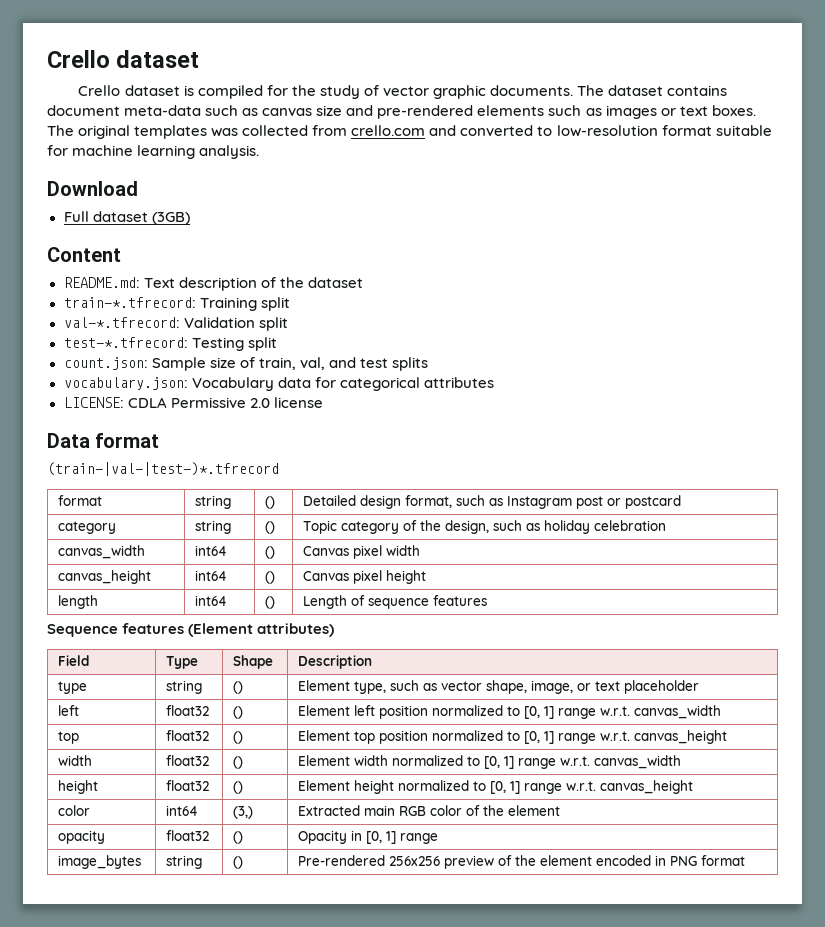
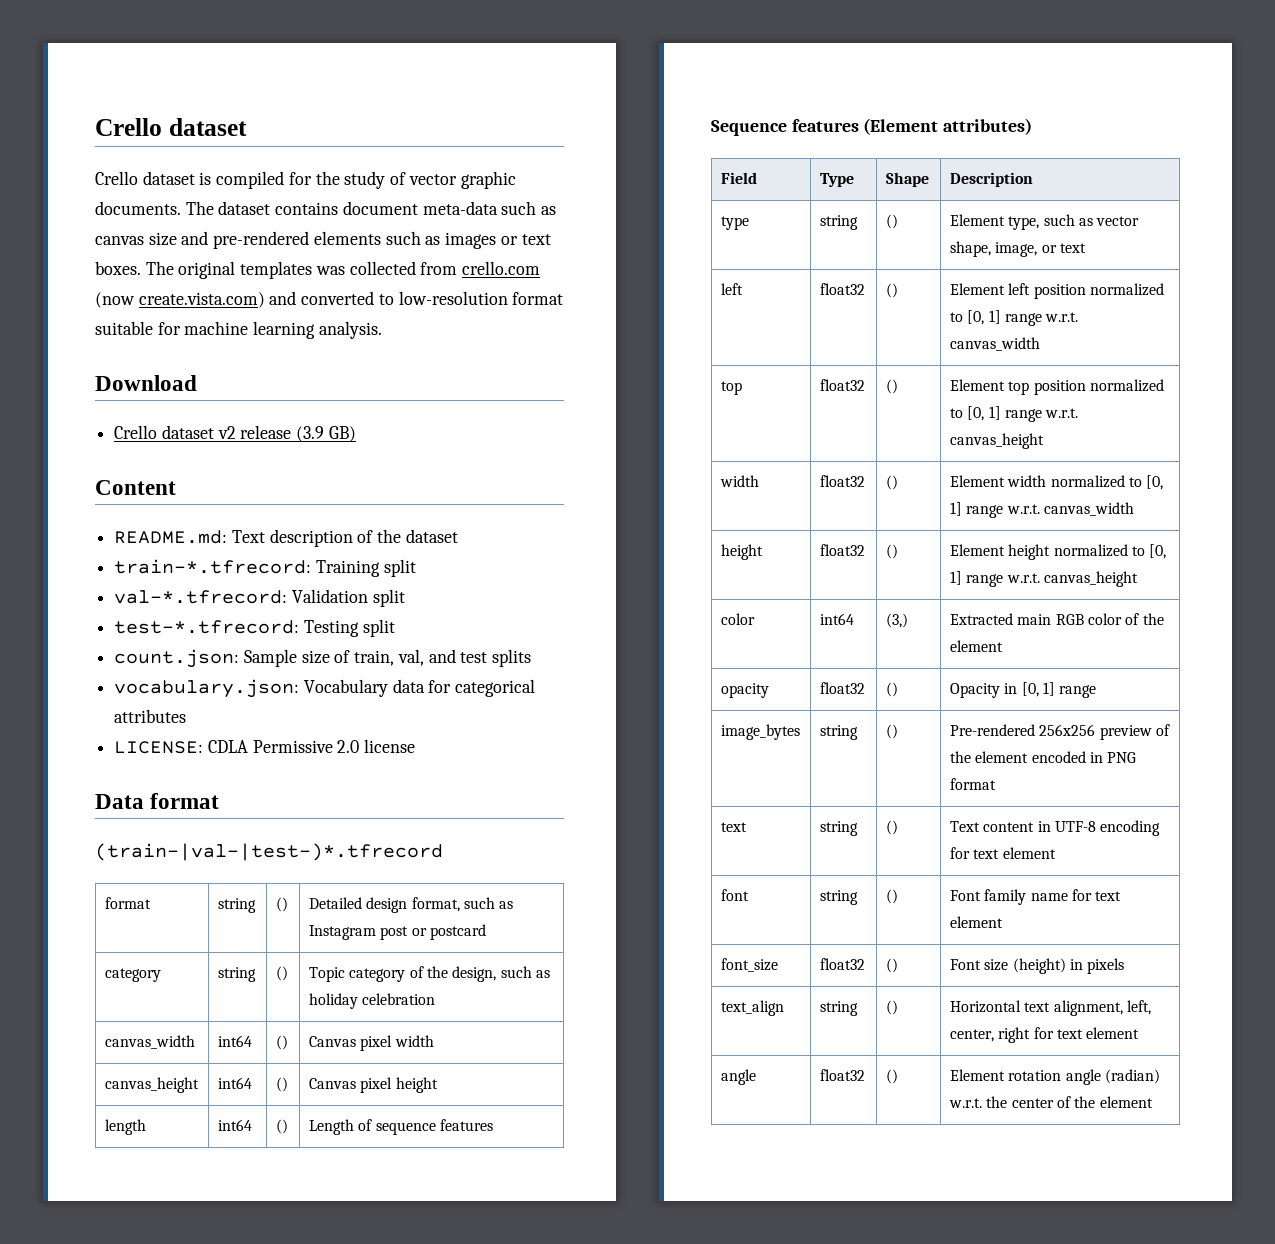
(426, 130) none -> [95,292,265,308] (now create.vista.com)
[63,211,190,225] Full dataset (3GB) -> [114,425,356,442] Crello dataset v2 release (3.9 GB)
[623,680,699,694] placeholder -> (1086, 248) none
(745, 860) none -> [720,822,747,832] [819,821,858,836] [885,820,898,835] [949,820,1161,836] [949,847,1056,859] [720,889,749,901] [819,890,858,905] [885,889,898,904] [949,889,1122,905] [949,916,1003,928] [720,958,778,972] [819,958,865,970] [885,958,898,973] [949,958,1125,974] [720,1000,784,1016] [819,1001,858,1016] [885,1000,898,1015] [949,1000,1151,1016] [949,1027,1140,1043] [720,1069,756,1085] [819,1069,865,1081] [885,1069,898,1084] [949,1069,1160,1085] [948,1096,1153,1108] // text | string | () | Text content in UTF-8 encoding for text element // font | string | () | Font family name for text element // font_size | float32 | () | Font size (height) in pixels // text_align | string | () | Horizontal text alignment, left, center, right for text element // angle | float32 | () | Element rotation angle (radian) w.r.t. the center of the element

